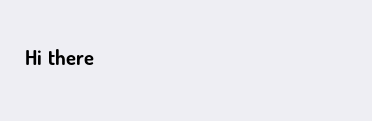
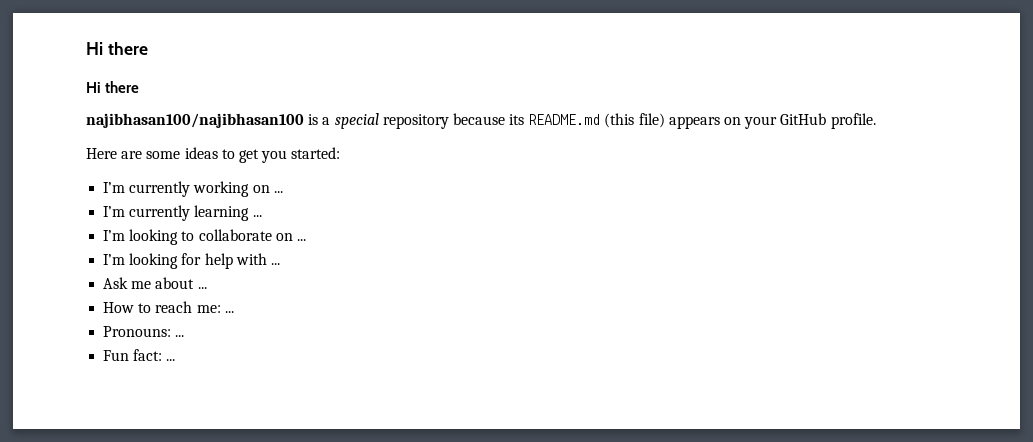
[25,49,94,65] Hi there -> [86,42,148,55] [86,81,140,93] [86,113,876,129] [86,147,341,163] [103,181,283,197] [103,205,262,221] [103,229,306,245] [103,253,280,269] [103,277,207,289] [103,301,234,313] [103,326,185,337] [103,349,176,361] Hi there // Hi there // najibhasan100/najibhasan100 is a special repository because its README.md (this file) appears on your GitHub profile. // Here are some ideas to get you started: // I’m currently working on ... // I’m currently learning ... // I’m looking to collaborate on ... // I’m looking for help with ... // Ask me about ... // How to reach me: ... // Pronouns: ... // Fun fact: ...

